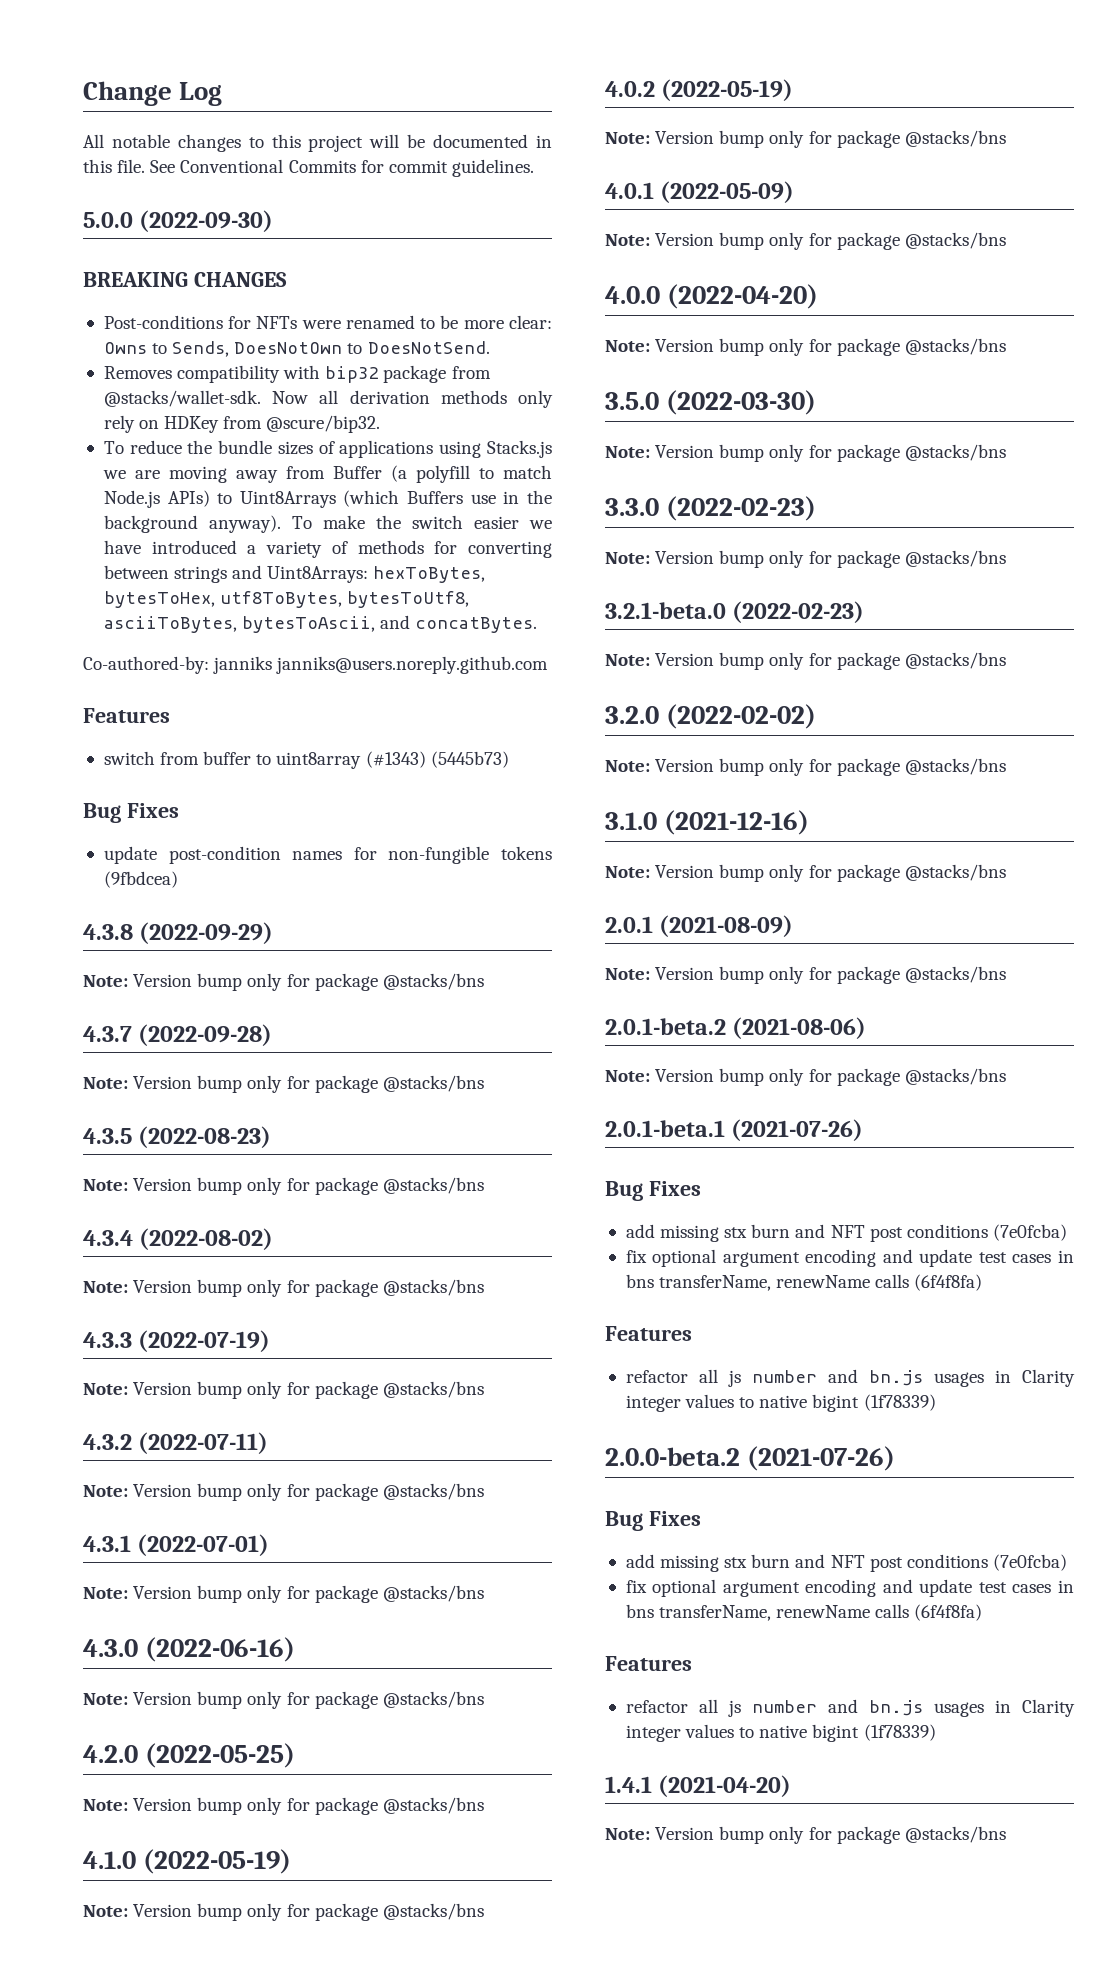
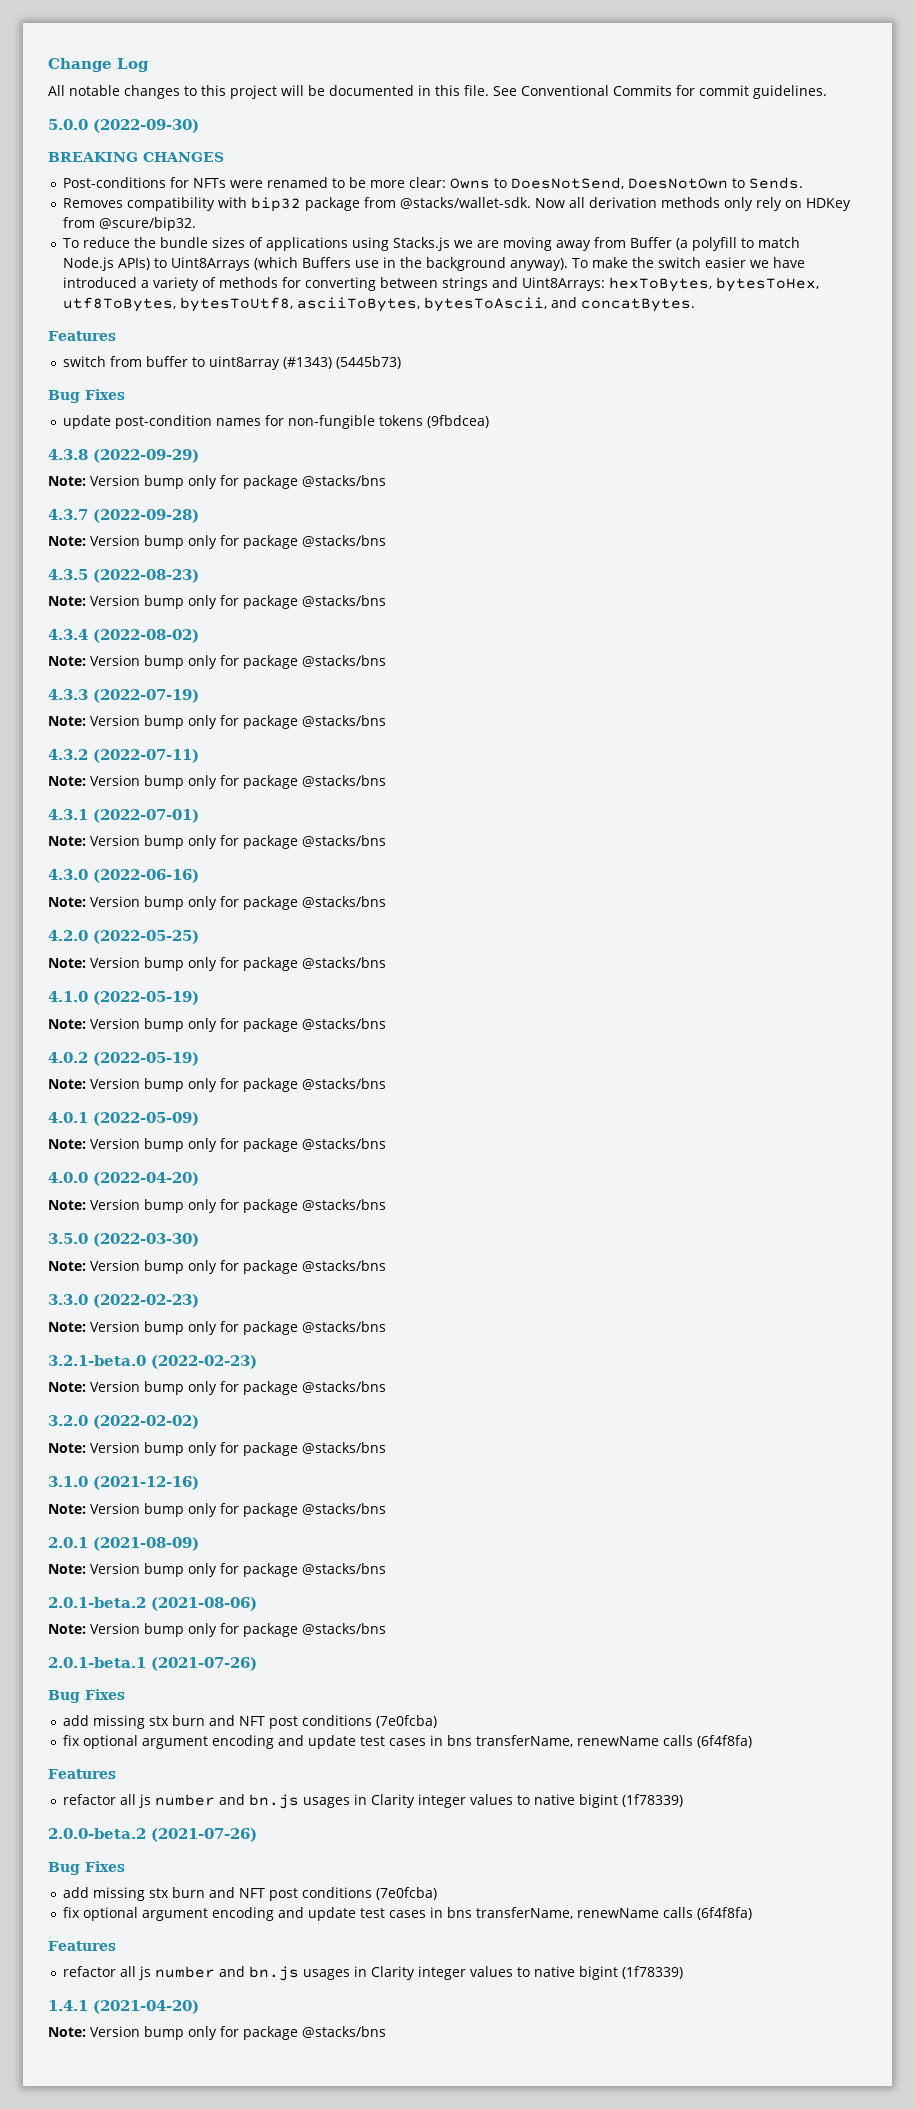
[172,341,230,357] Sends, -> [510,177,624,189] DoesNotSend,
[367,341,490,354] DoesNotSend. -> [748,177,803,189] Sends.
[83,656,549,674] // Co-authored-by: janniks janniks@users.noreply.github.com -> (695, 305) none

